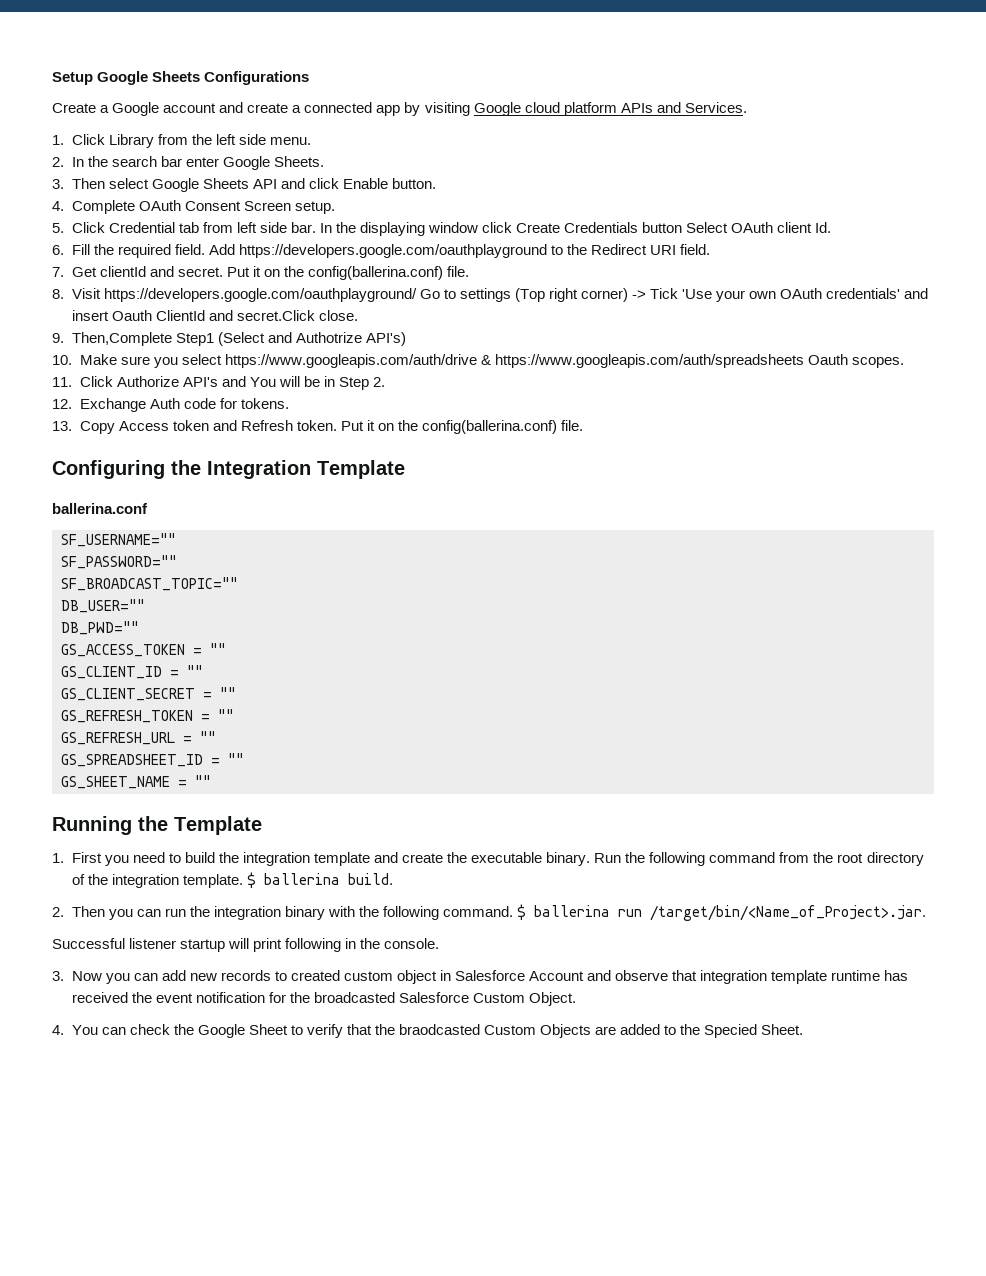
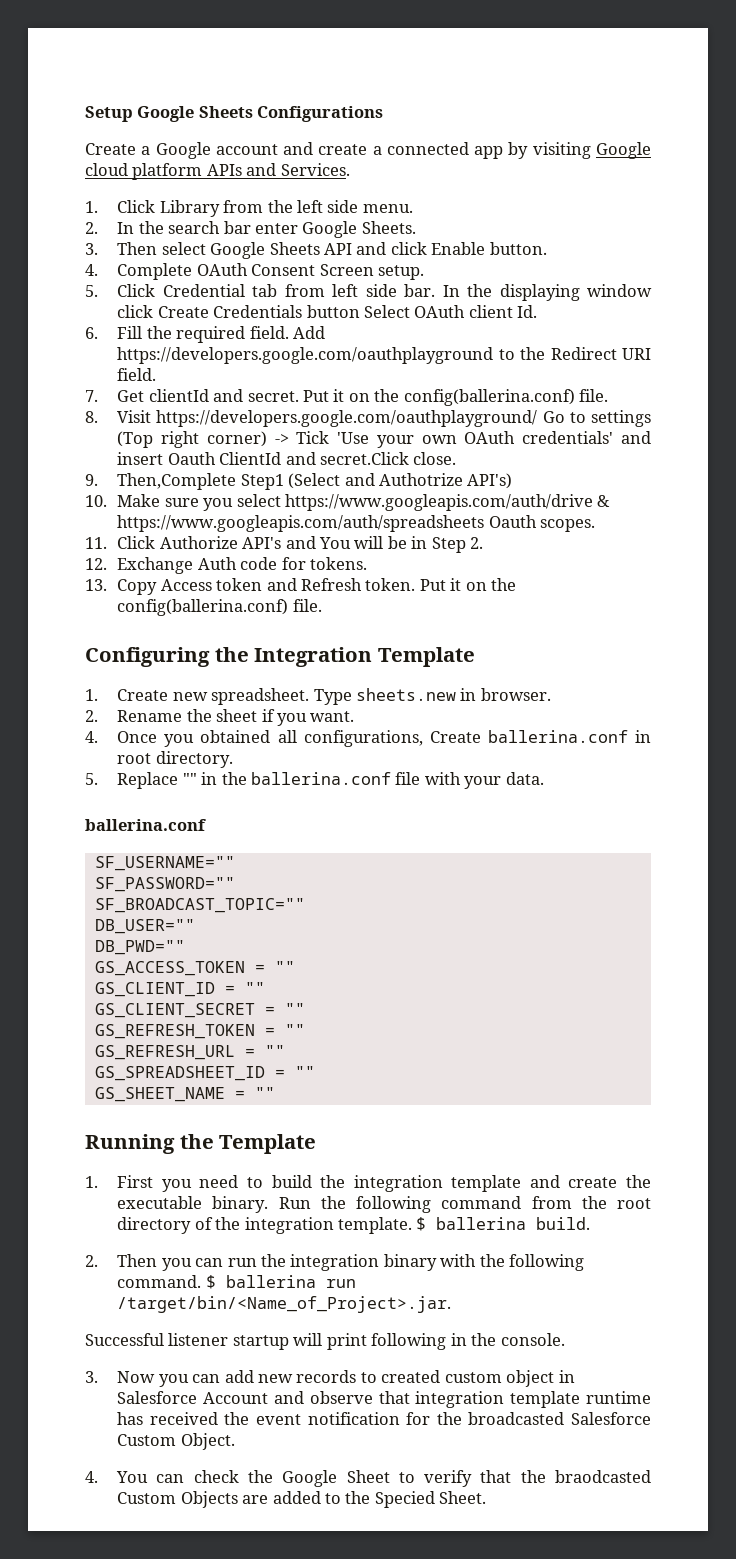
(405, 469) none -> [85,688,551,705] [85,709,355,726] [85,730,652,747] [117,751,233,768] [85,772,544,789] // 1. Create new spreadsheet. Type sheets.new in browser. // 2. Rename the sheet if you want. // 4. Once you obtained all configurations, Create ballerina.conf in root directory. // 5. Replace "" in the ballerina.conf file with your data.

